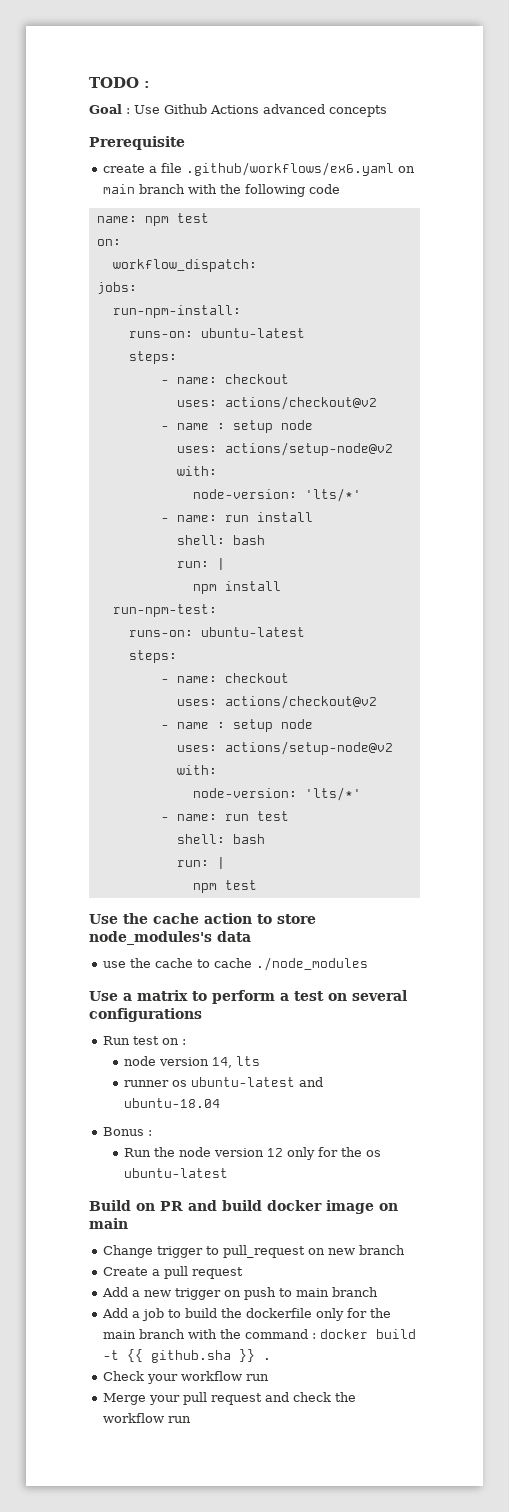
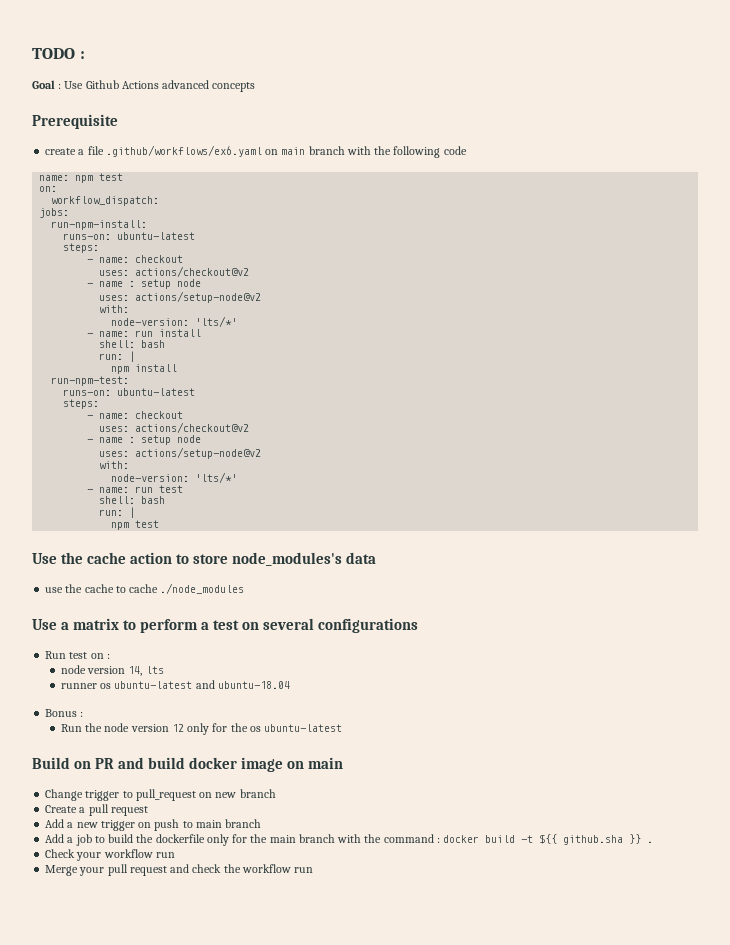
[126,1349,143,1362] {{ -> [539,834,558,844] ${{

